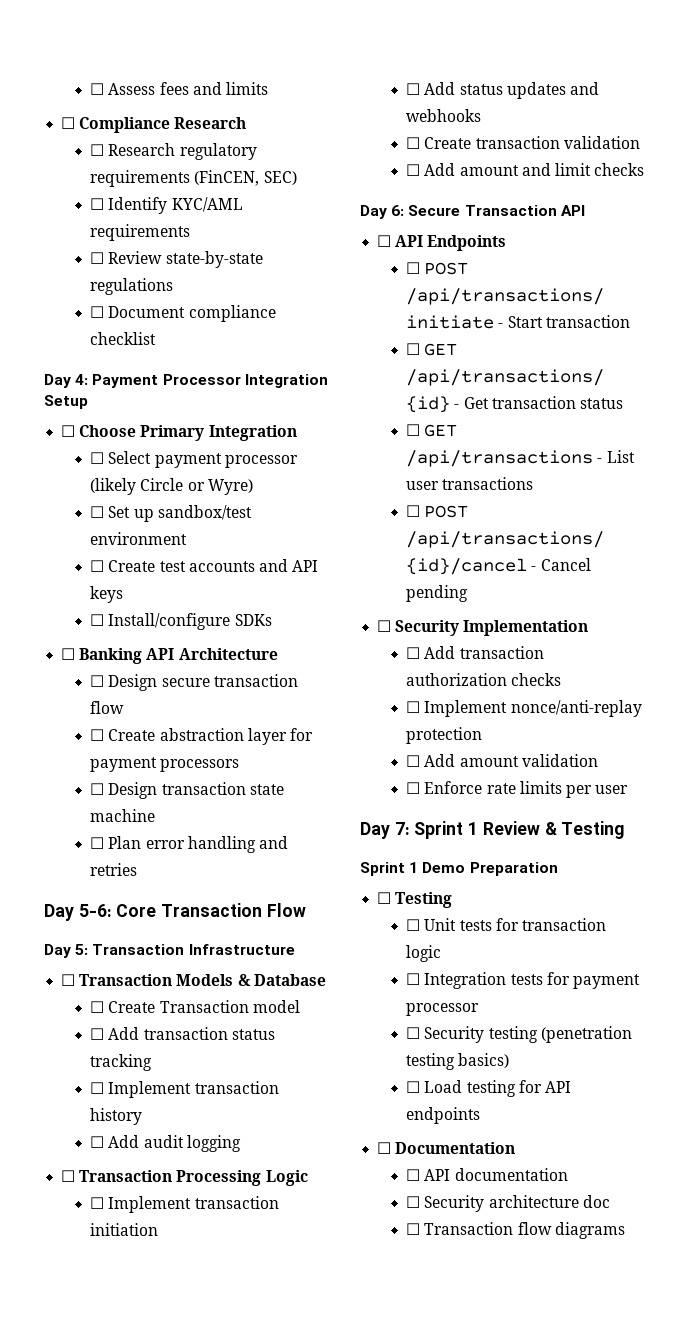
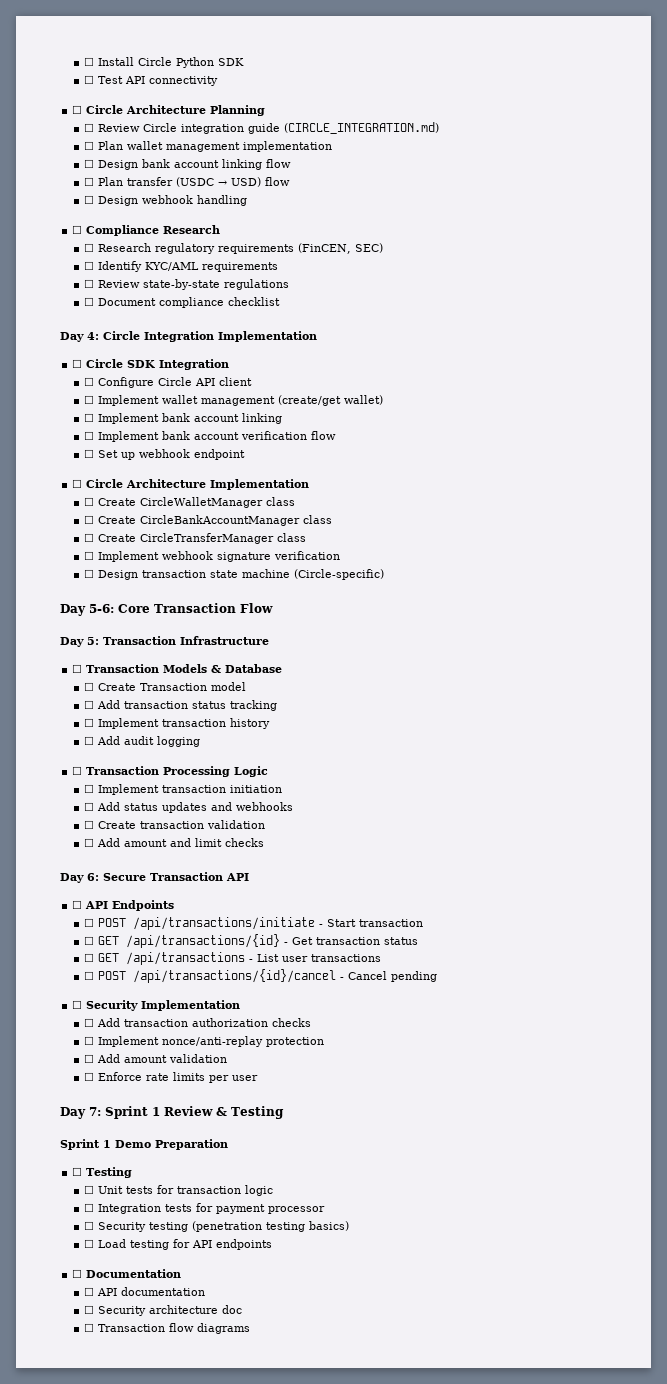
[90,82,268,95] ☐ Assess fees and limits -> [84,57,245,68] [84,75,219,86] [72,105,266,116] [84,122,440,134] [84,141,333,152] [84,159,292,170] [84,177,291,187] [84,195,248,206] ☐ Install Circle Python SDK // ☐ Test API connectivity // ☐ Circle Architecture Planning // ☐ Review Circle integration guide (CIRCLE_INTEGRATION.md) // ☐ Plan wallet management implementation // ☐ Design bank account linking flow // ☐ Plan transfer (USDC → USD) flow // ☐ Design webhook handling
[92,374,328,388] [44,395,88,409] [61,425,205,441] Payment Processor Integration Setup // ☐ Choose Primary -> [103,331,317,342] [72,359,156,368] Circle Integration Implementation // ☐ Circle SDK
[108,451,298,468] [90,478,253,495] [90,505,252,522] [90,532,188,545] [90,559,319,572] [90,586,124,603] [90,613,272,630] [61,648,278,664] [90,674,298,691] [90,701,125,714] [90,728,313,745] [90,757,240,772] Select payment processor (likely Circle or Wyre) // ☐ Set up sandbox/test environment // ☐ Create test accounts and API keys // ☐ Install/configure SDKs // ☐ Banking API Architecture // ☐ Design secure transaction flow // ☐ Create abstraction layer for payment processors -> [98,377,253,388] [84,395,384,406] [84,413,283,424] [84,431,337,442] [84,449,246,460] [72,479,310,490] [84,497,296,508] [84,515,333,526] [84,533,307,544] [84,551,341,562] Configure Circle API client // ☐ Implement wallet management (create/get wallet) // ☐ Implement bank account linking // ☐ Implement bank account verification flow // ☐ Set up webhook endpoint // ☐ Circle Architecture Implementation // ☐ Create CircleWalletManager class // ☐ Create CircleBankAccountManager class // ☐ Create CircleTransferManager class // ☐ Implement webhook signature verification
[90,836,288,853] [90,863,138,876] // ☐ Plan error handling and retries -> [294,569,385,580] (Circle-specific)

